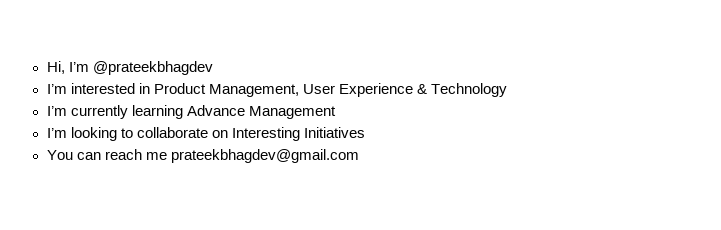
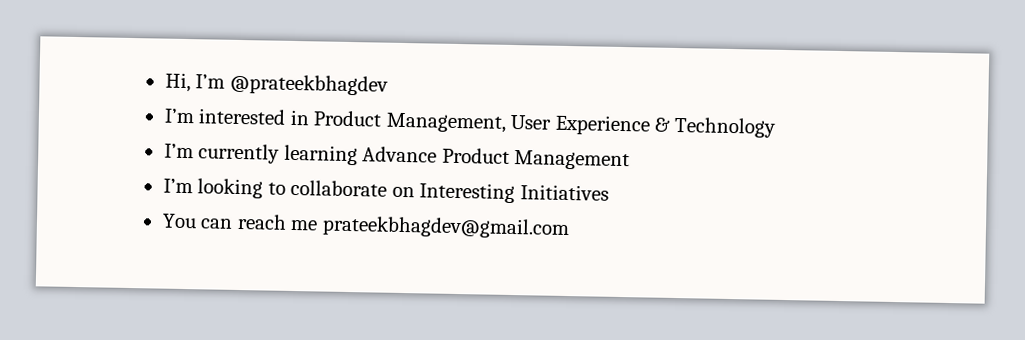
(245, 110) none -> [441,147,510,164] Product

